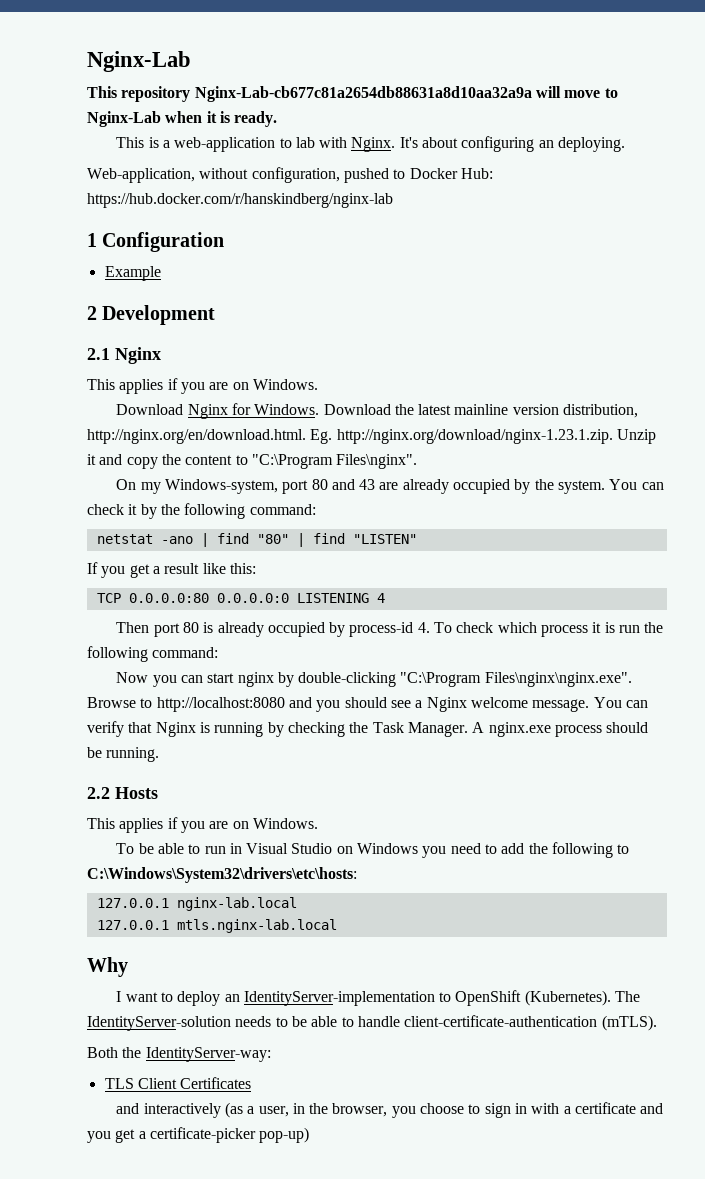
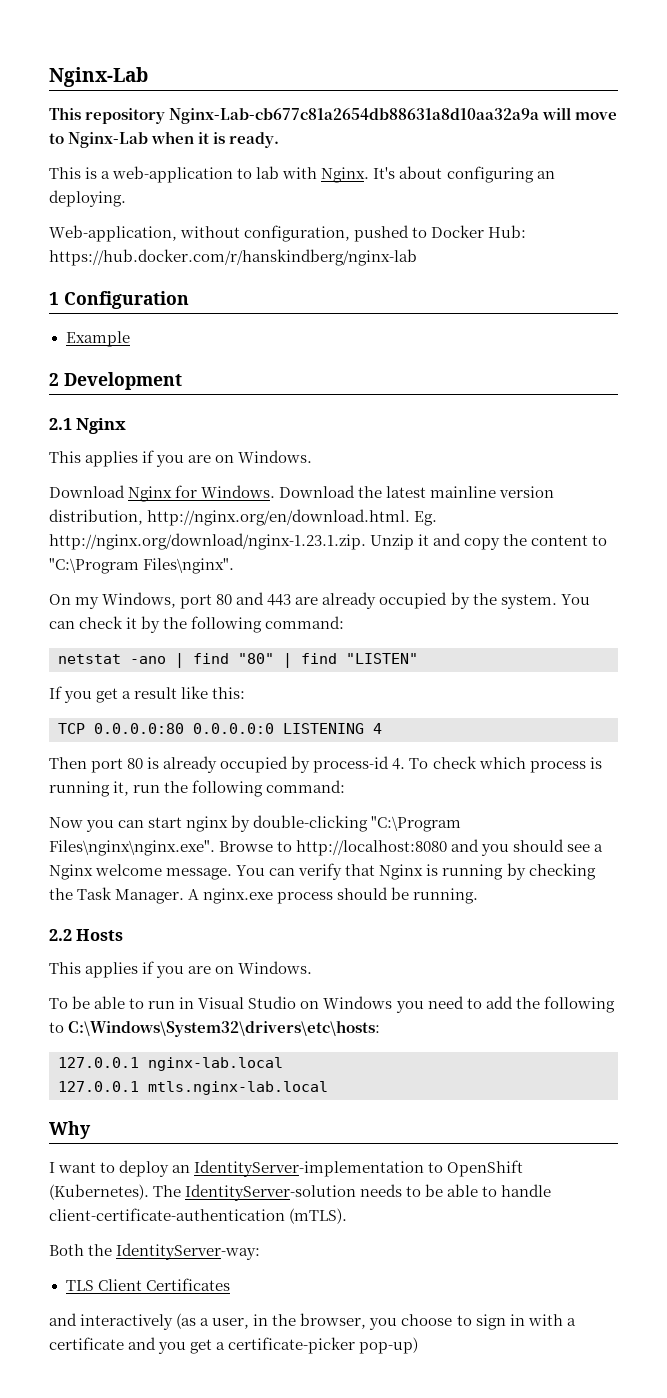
[164,479,278,494] Windows-system, -> [102,592,177,608] Windows,
[359,479,376,490] 43 -> [267,594,292,606] 443
[592,622,615,633] it is -> [589,757,602,769] [49,781,130,797] is running it,

